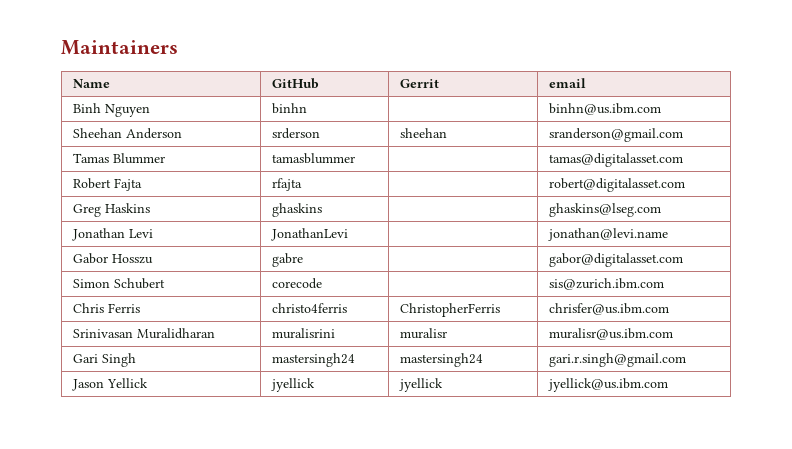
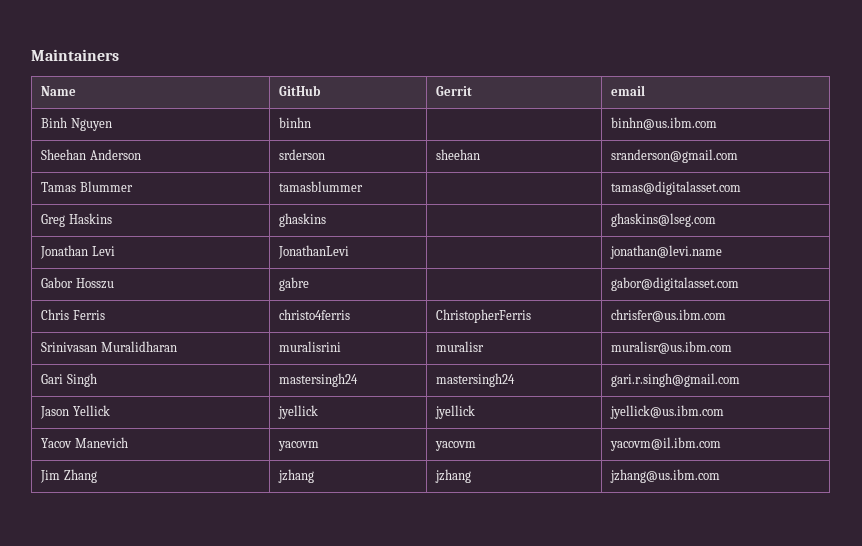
[73,178,143,191] [272,178,303,191] [549,178,686,192] // Robert Fajta | rfajta | | robert@digitalasset.com -> (742, 188) none
[73,278,166,289] [272,278,323,289] [549,278,665,290] // Simon Schubert | corecode | | sis@zurich.ibm.com -> (740, 284) none
(669, 385) none -> [41,437,128,448] [278,441,320,451] [435,441,477,451] [610,437,722,451] [40,469,97,483] [278,469,315,483] [435,469,472,483] [610,469,721,483] // Yacov Manevich | yacovm | yacovm | yacovm@il.ibm.com // Jim Zhang | jzhang | jzhang | jzhang@us.ibm.com

